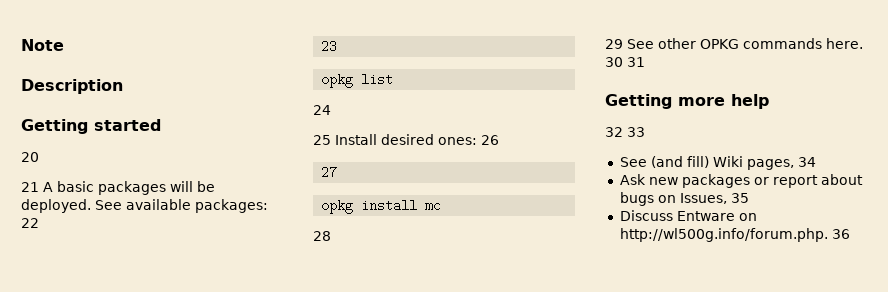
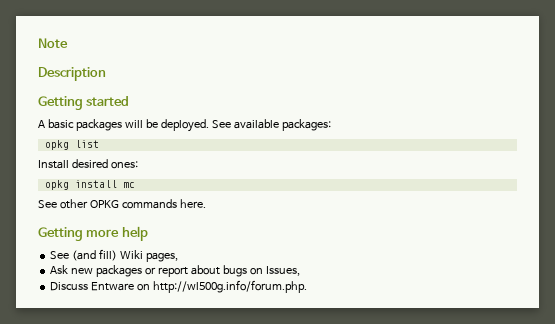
[21,152,39,162] [21,182,39,192] 20 // 21 -> (130, 101) none
[21,218,39,228] [321,40,338,53] 22 // 23 -> (331, 125) none
[313,105,331,115] [313,135,331,145] 24 // 25 -> (99, 144) none
[481,135,499,145] [321,166,338,179] 26 // 27 -> (138, 165) none
[313,231,331,241] [605,39,623,49] 28 // 29 -> (135, 185) none
[605,57,645,67] 30 31 -> (206, 203) none
[605,127,645,137] // 32 33 -> (148, 233) none
[797,157,816,167] 34 -> (178, 257) none
[730,193,749,203] 35 -> (300, 271) none
[831,229,850,239] 36 -> (308, 286) none

